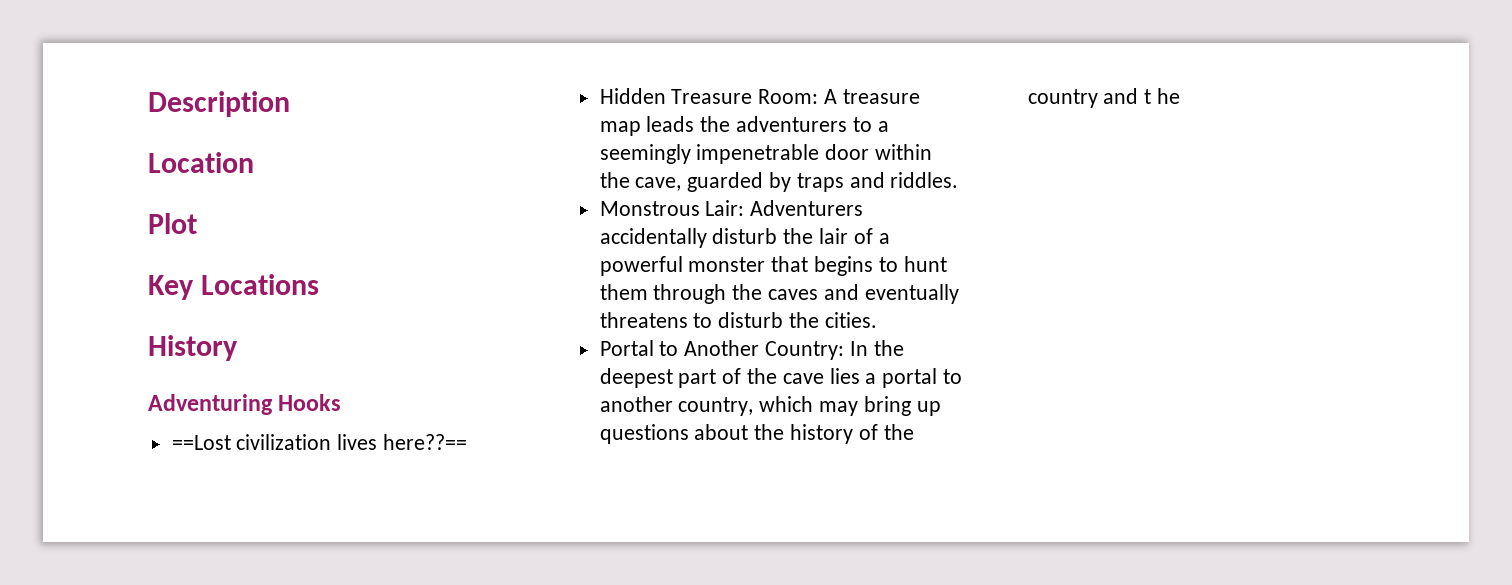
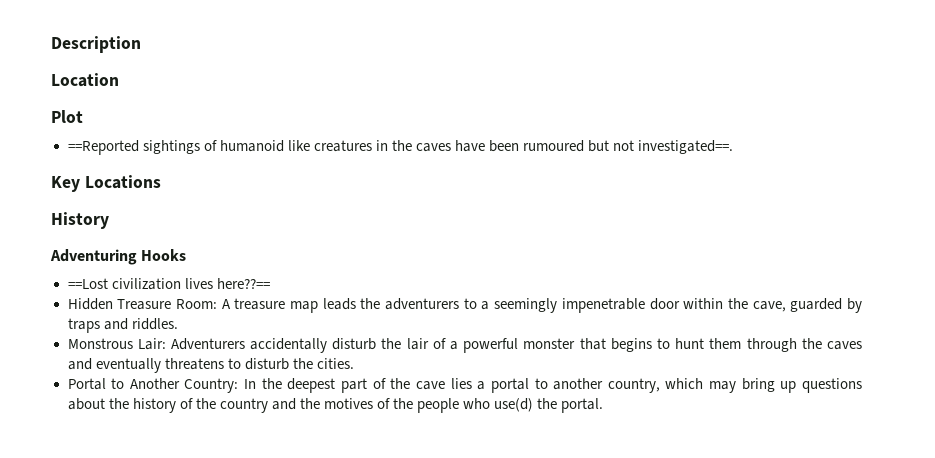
(197, 223) none -> [67,140,734,155] // ==Reported sightings of humanoid like creatures in the caves have been rumoured but not investigated==.
[1144,88,1181,104] t he -> [299,398,604,413] the motives of the people who use(d) the portal.

